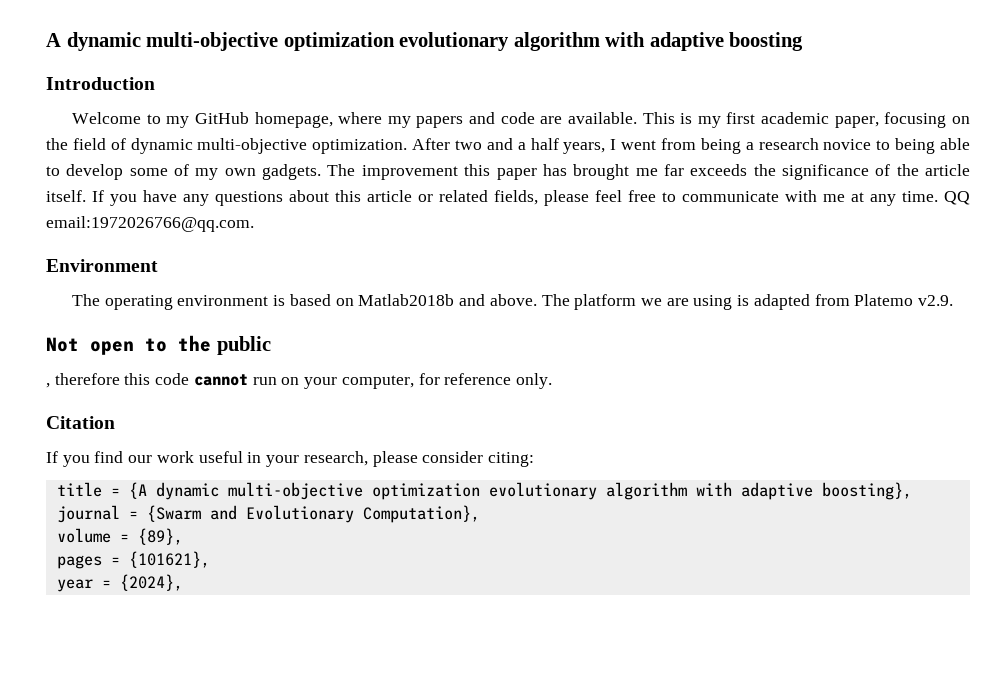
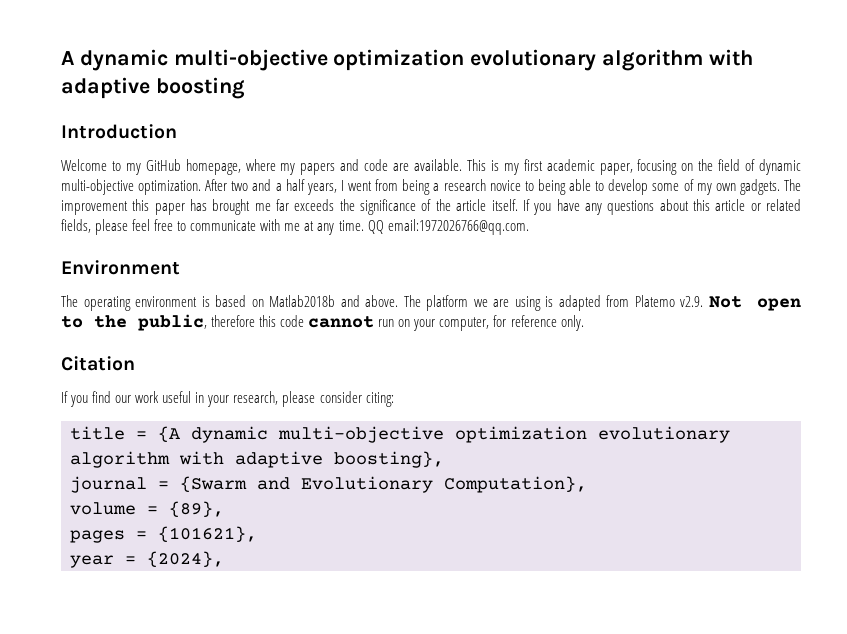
(954, 300) // -> (704, 301) none
[216,336,271,355] [46,383,50,388] public // , -> [138,314,207,331] public,

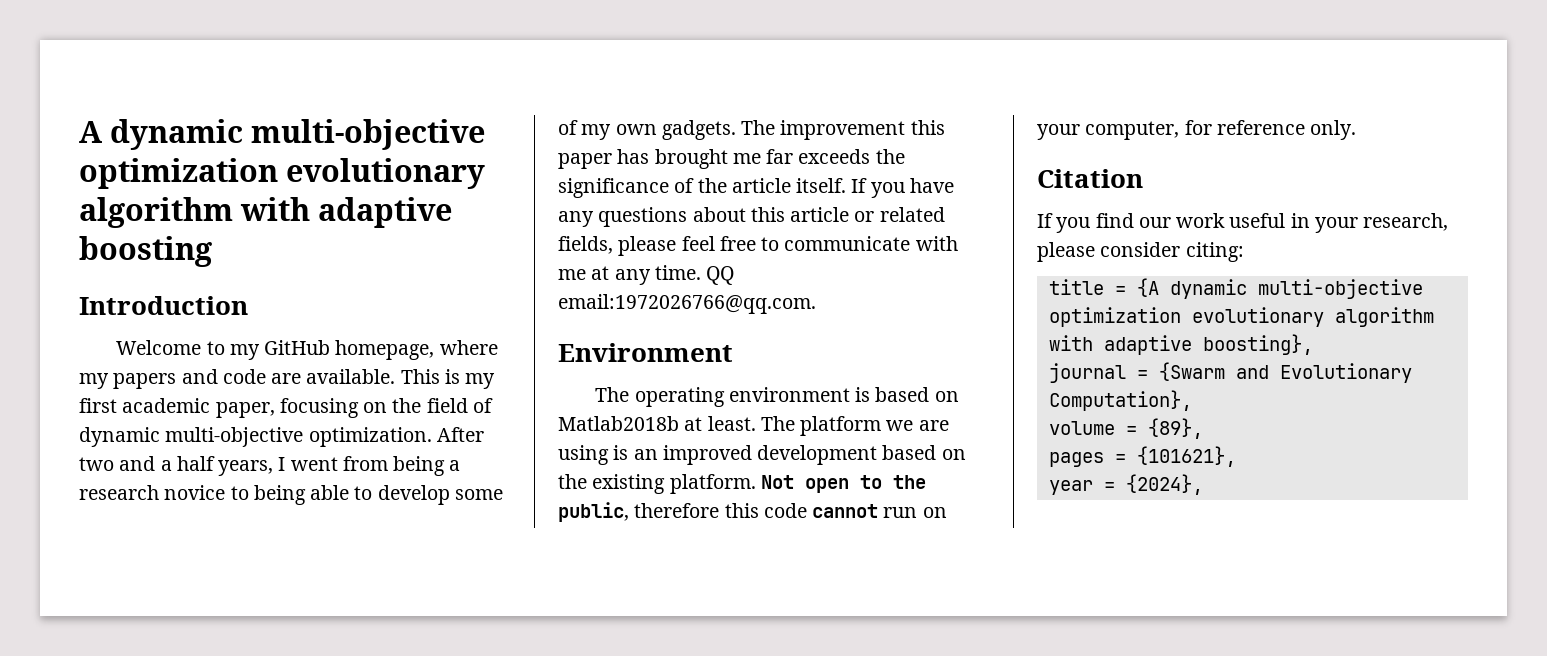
[340,295,399,307] and above. -> [684,416,756,431] at least.
[558,295,704,311] adapted from Platemo v2.9. -> [633,445,966,465] [558,474,756,494] an improved development based on the existing platform.

